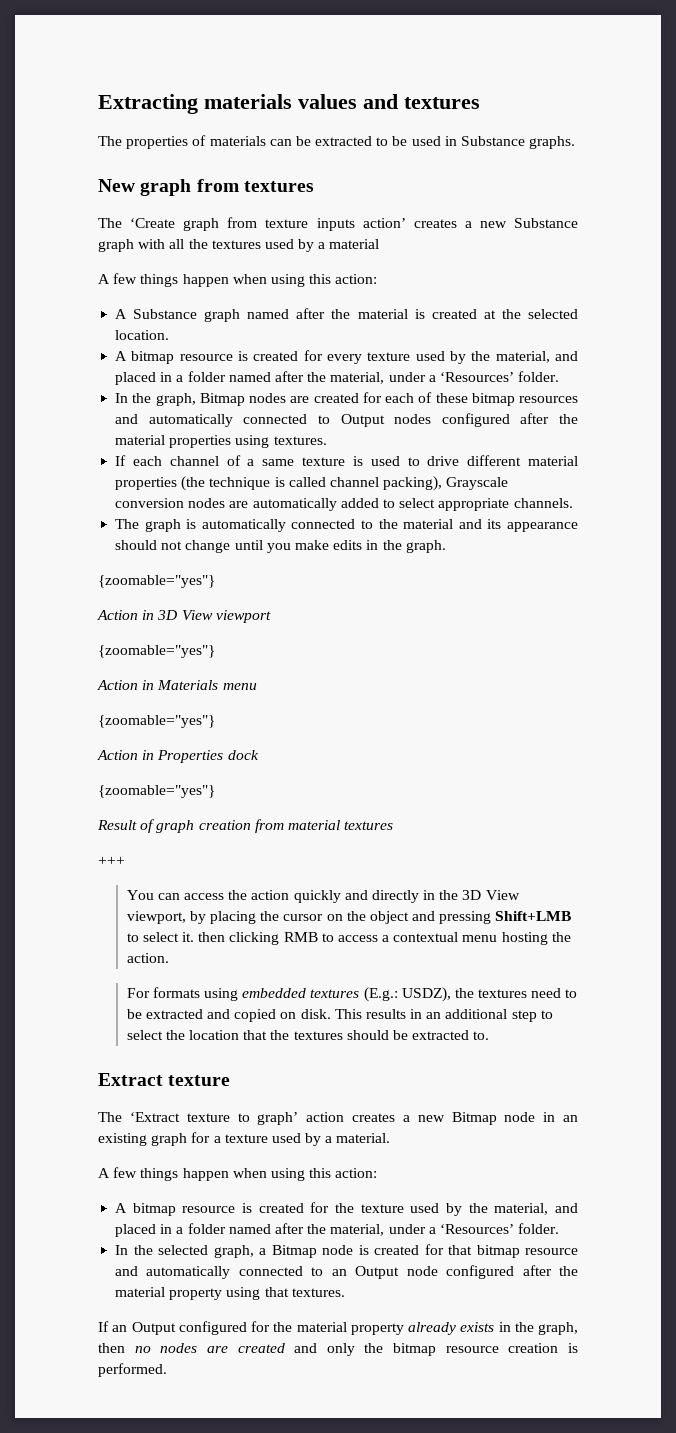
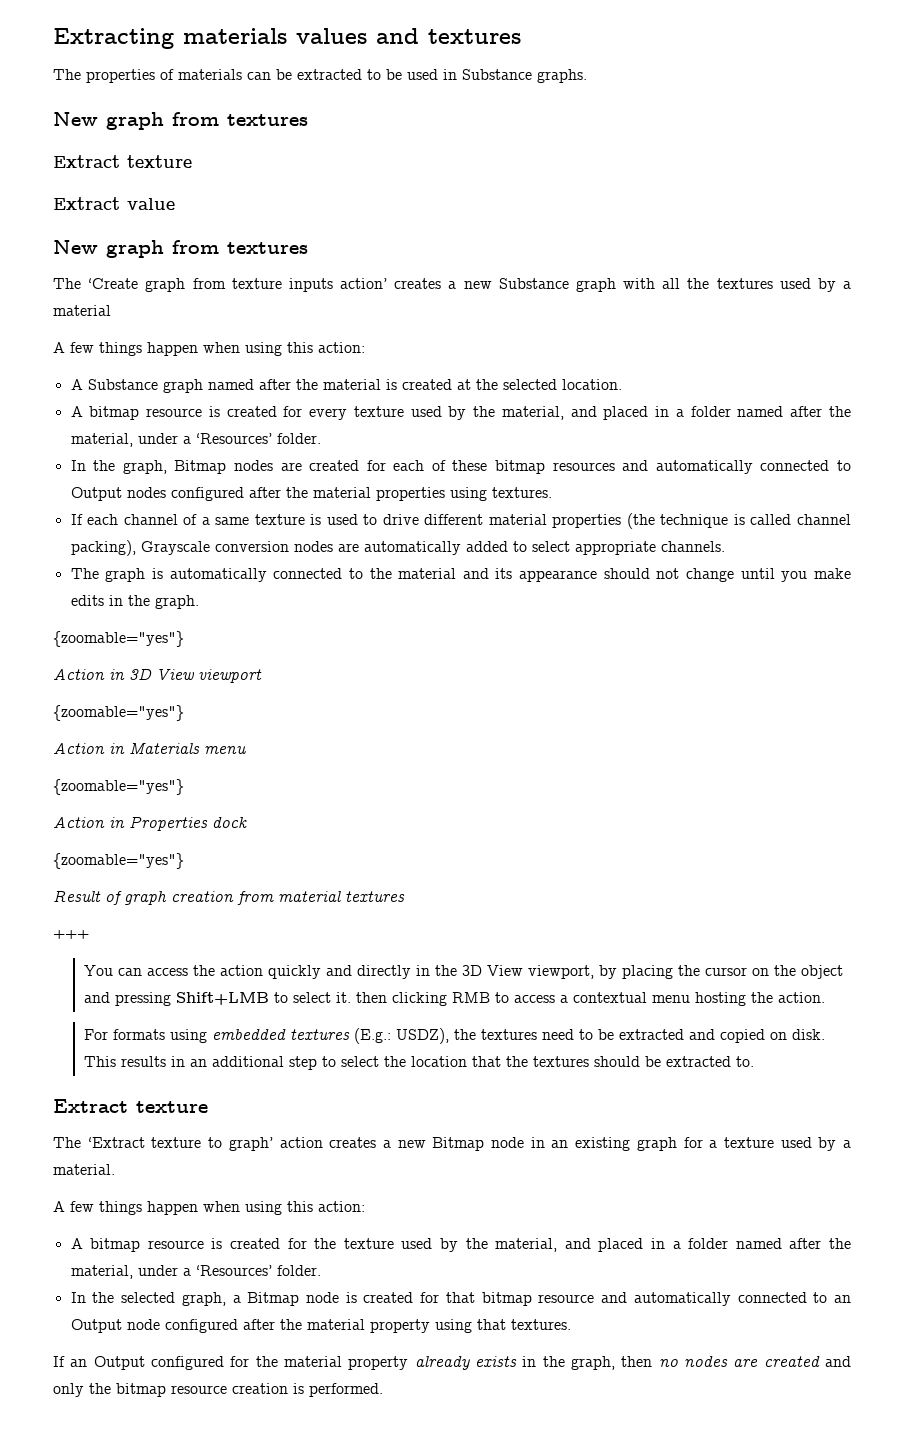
(314, 186) none -> [53,155,192,168] [53,197,175,210] [53,240,308,258] // Extract texture // Extract value // New graph from textures

